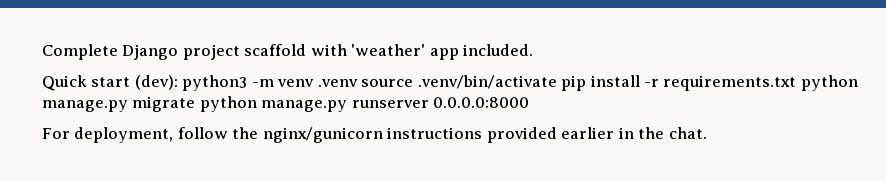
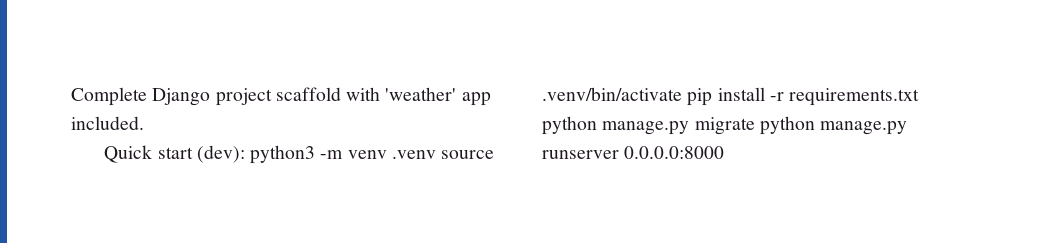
[42,127,707,143] // For deployment, follow the nginx/gunicorn instructions provided earlier in the chat. -> (725, 152) none

